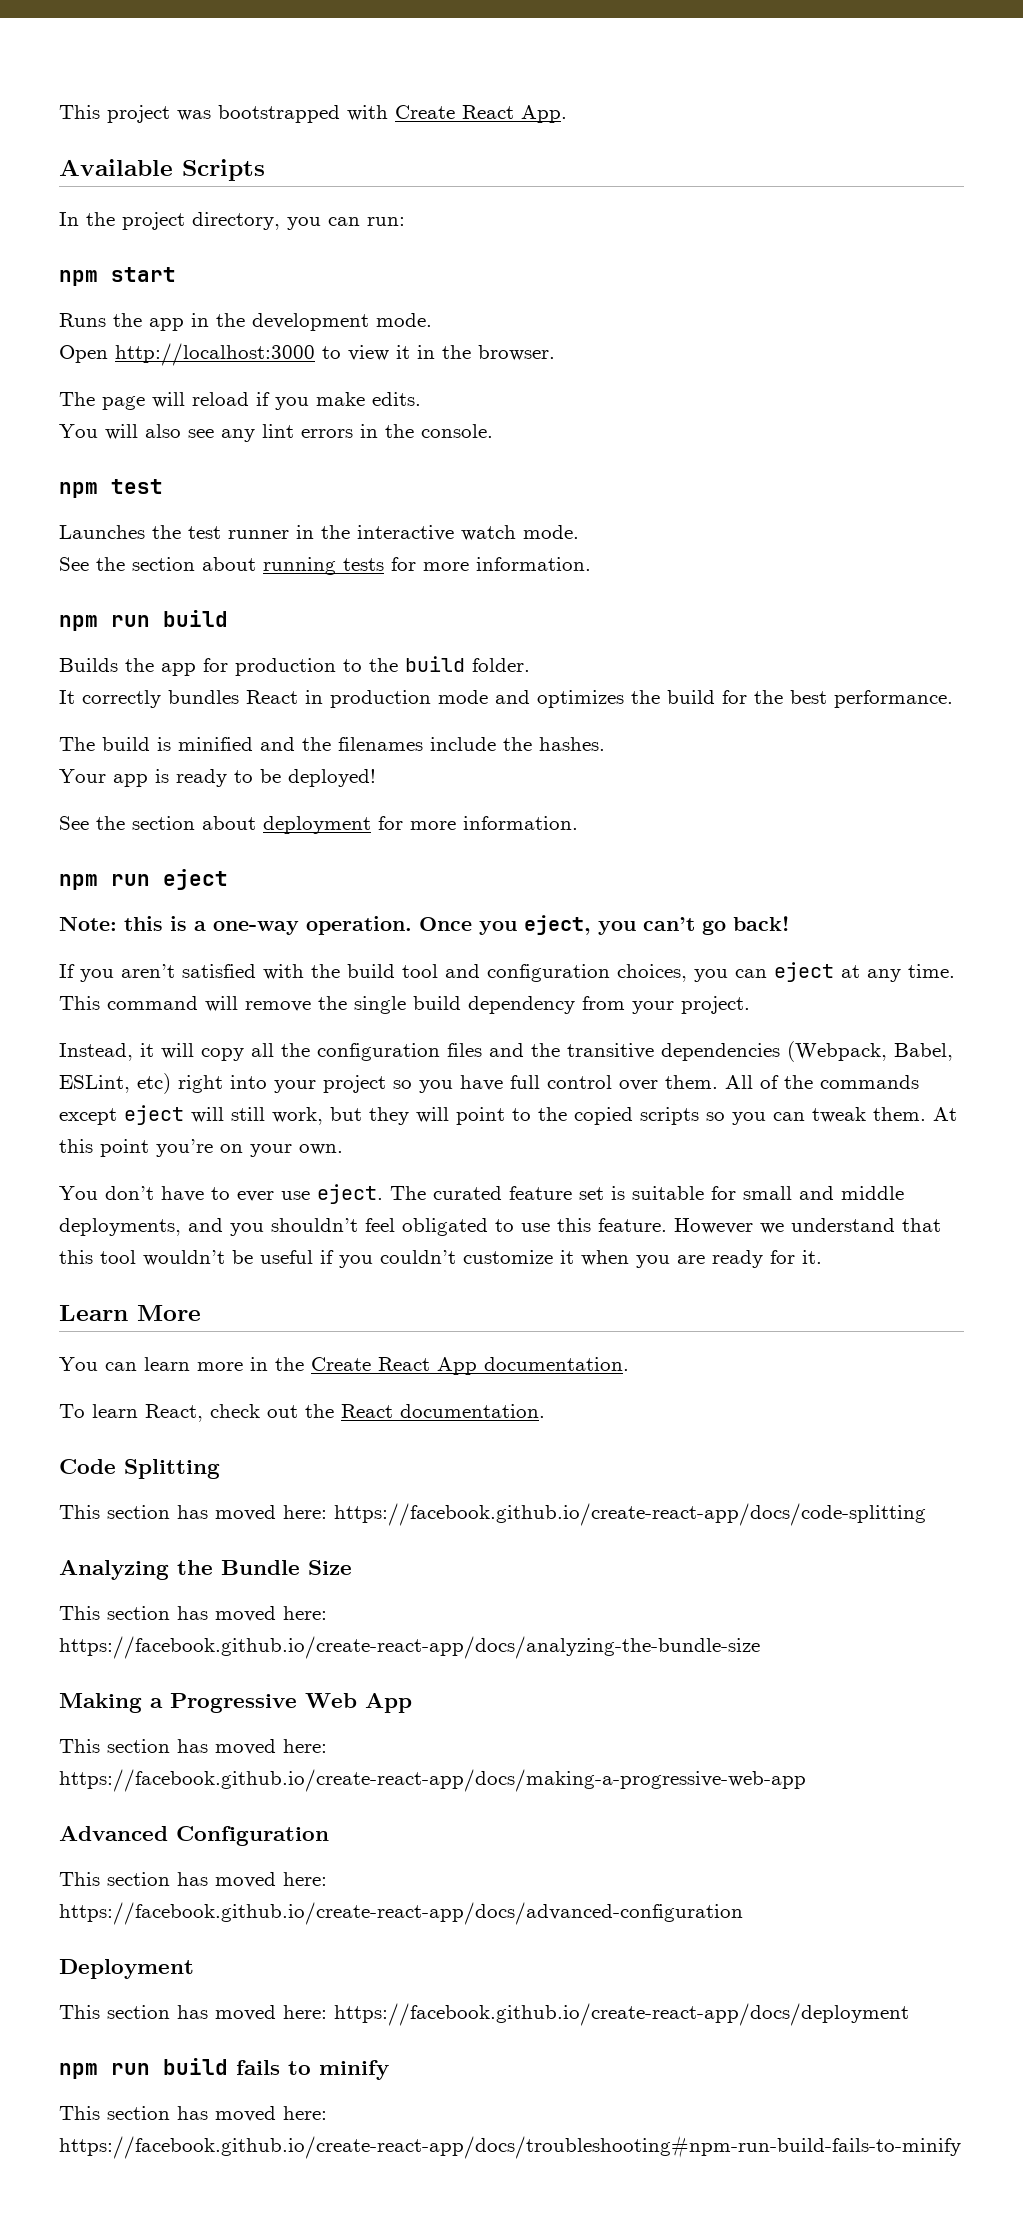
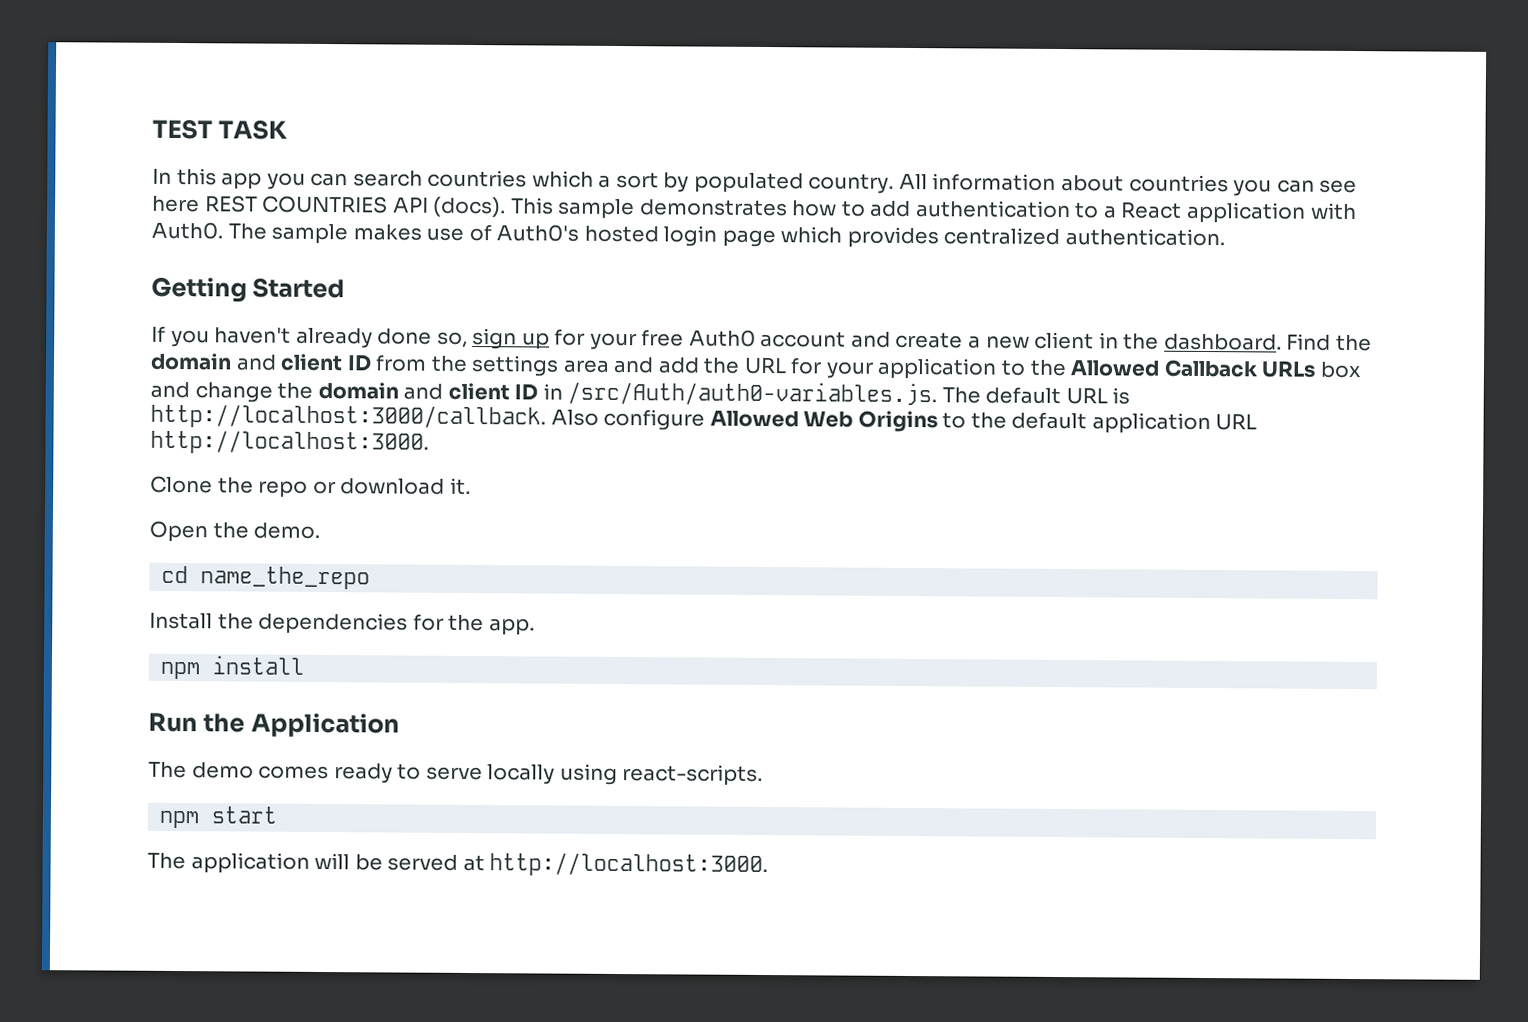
[59,105,567,123] [59,159,265,181] [59,212,405,230] [59,267,176,286] [59,313,432,331] [59,343,555,366] [59,392,421,410] [59,424,493,442] [59,479,163,498] [59,525,579,541] [59,557,591,575] [59,610,228,631] [59,656,530,676] [59,690,953,708] [59,737,605,751] [59,769,376,787] [59,816,578,834] [59,869,228,890] [59,915,789,935] [59,962,955,982] [59,996,750,1014] [59,1041,953,1062] [59,1073,919,1094] [59,1105,957,1125] [59,1139,343,1157] [59,1184,904,1204] [59,1218,941,1236] [59,1250,822,1268] [59,1305,201,1321] [59,1357,629,1375] [59,1404,545,1422] [59,1459,220,1479] [59,1503,926,1526] [59,1560,352,1580] [59,1606,327,1622] [59,1636,760,1659] [59,1693,412,1713] [59,1739,327,1755] [59,1769,806,1792] [59,1826,329,1846] [59,1872,327,1888] [59,1902,743,1925] [59,1959,194,1979] [59,2003,909,2026] [59,2058,389,2080] [59,2106,327,2122] [59,2135,961,2159] This project was bootstrapped with Create React App. // Available Scripts // In the project directory, you can run: // npm start // Runs the app in the development mode. // Open http://localhost:3000 to view it in the browser. // The page will reload if you make edits. // You will also see any lint errors in the console. // npm test // Launches the test runner in the interactive watch mode. // See the section about running tests for more information. // npm run build // Builds the app for production to the build folder. // It correctly bundles React in production mode and optimizes the build for the best performance. // The build is minified and the filenames include the hashes. // Your app is ready to be deployed! // See the section about deployment for more information. // npm run eject // Note: this is a one-way operation. Once you eject, you can’t go back! // If you aren’t satisfied with the build tool and configuration choices, you can eject at any time. This command will remove the single build dependency from your project. // Instead, it will copy all the configuration files and the transitive dependencies (Webpack, Babel, ESLint, etc) right into your project so you have full control over them. All of the commands except eject will still work, but they will point to the copied scripts so you can tweak them. At this point you’re on your own. // You don’t have to ever use eject. The curated feature set is suitable for small and middle deployments, and you shouldn’t feel obligated to use this feature. However we understand that this tool wouldn’t be useful if you couldn’t customize it when you are ready for it. // Learn More // You can learn more in the Create React App documentation. // To learn React, check out the React documentation. // Code Splitting // This section has moved here: https://facebook.github.io/create-react-app/docs/code-splitting // Analyzing the Bundle Size // This section has moved here: https://facebook.github.io/create-react-app/docs/analyzing-the-bundle-size // Making a Progressive Web App // This section has moved here: https://facebook.github.io/create-react-app/docs/making-a-progressive-web-app // Advanced Configuration // This section has moved here: https://facebook.github.io/create-react-app/docs/advanced-configuration // Deployment // This section has moved here: https://facebook.github.io/create-react-app/docs/deployment // npm run build fails to minify // This section has moved here: https://facebook.github.io/create-react-app/docs/troubleshooting#npm-run-build-fails-to-minify -> [152,118,289,140] [152,167,1358,197] [152,195,1357,224] [151,221,1225,249] [151,276,346,303] [151,325,1372,352] [150,352,1362,380] [150,380,1131,407] [150,403,1258,435] [150,429,429,455] [150,475,471,498] [149,520,321,543] [161,565,371,590] [149,612,535,636] [160,655,306,680] [148,712,400,738] [148,761,764,787] [159,806,278,829] [147,852,769,878] TEST TASK // In this app you can search countries which a sort by populated country. All information about countries you can see here REST COUNTRIES API (docs). This sample demonstrates how to add authentication to a React application with Auth0. The sample makes use of Auth0's hosted login page which provides centralized authentication. // Getting Started // If you haven't already done so, sign up for your free Auth0 account and create a new client in the dashboard. Find the domain and client ID from the settings area and add the URL for your application to the Allowed Callback URLs box and change the domain and client ID in /src/Auth/auth0-variables.js. The default URL is http://localhost:3000/callback. Also configure Allowed Web Origins to the default application URL http://localhost:3000. // Clone the repo or download it. // Open the demo. // cd name_the_repo // Install the dependencies for the app. // npm install // Run the Application // The demo comes ready to serve locally using react-scripts. // npm start // The application will be served at http://localhost:3000.

